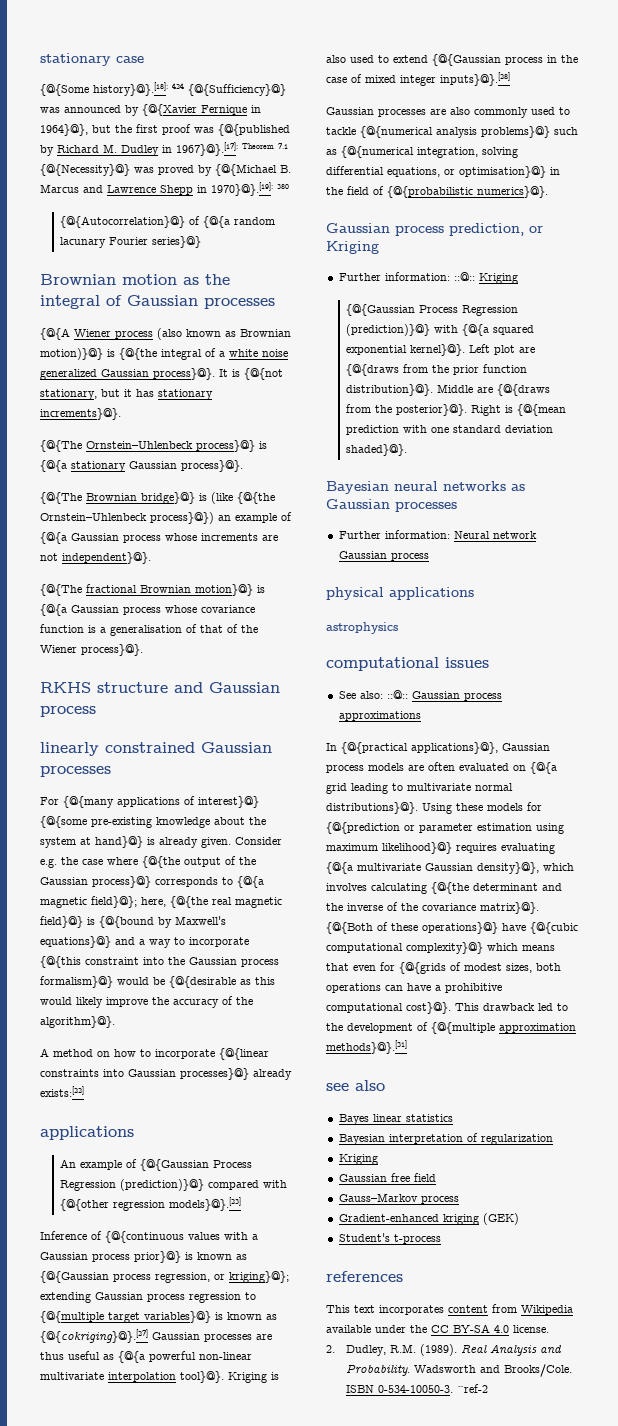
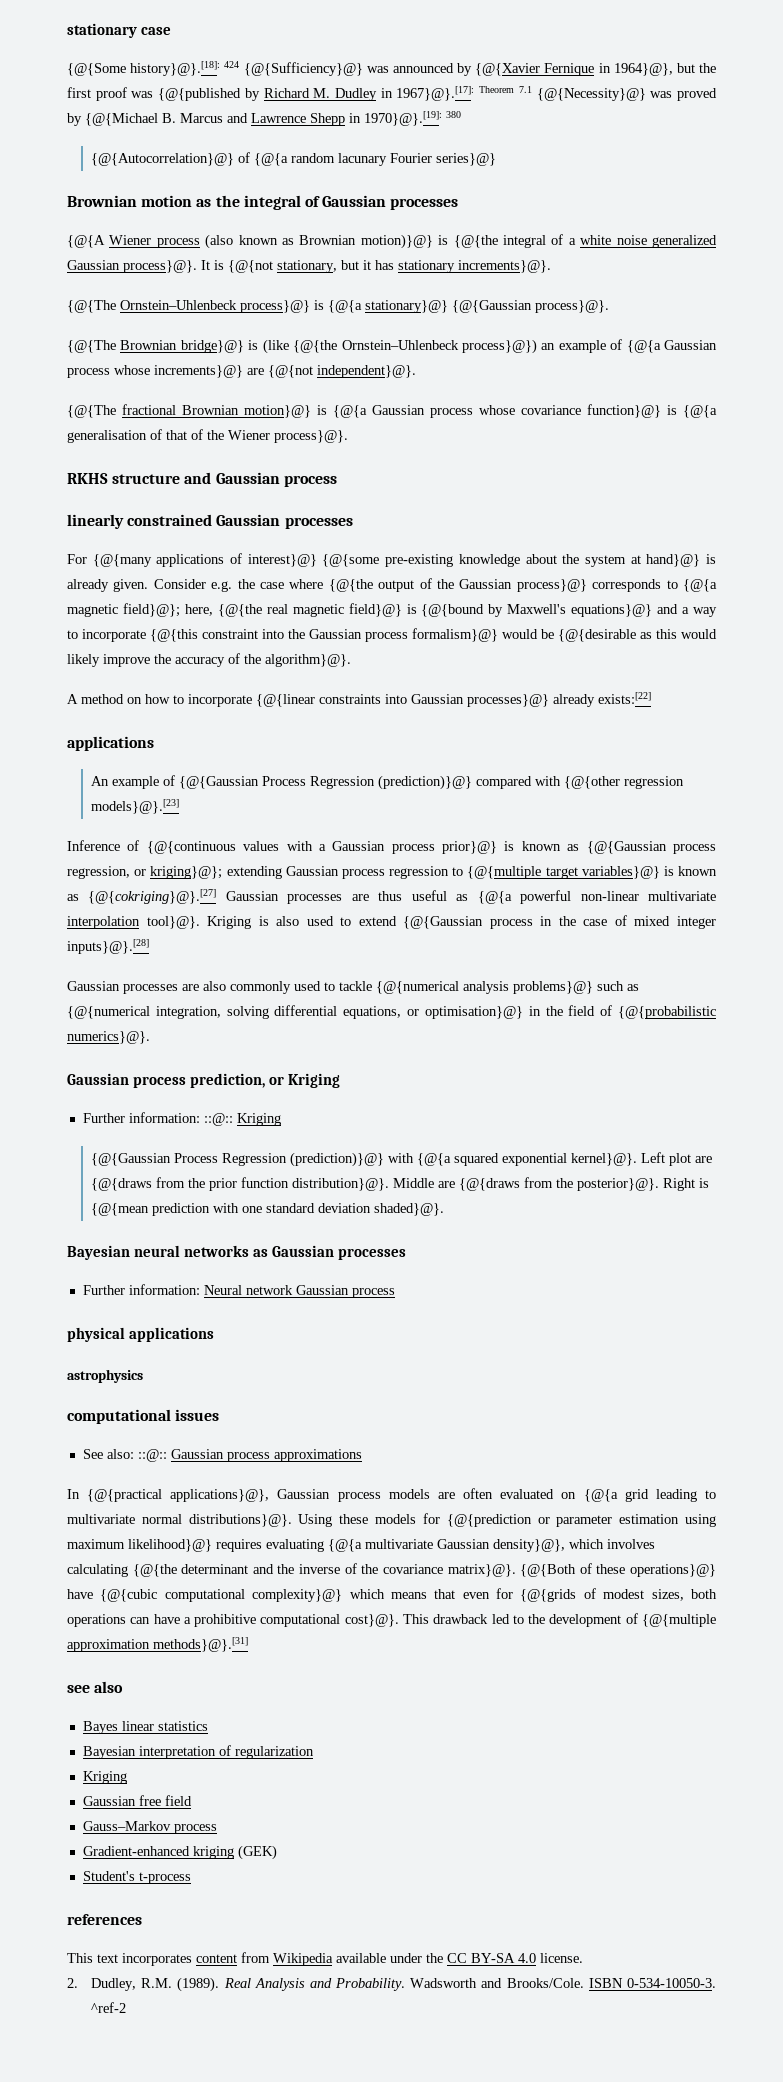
[71,461,177,472] stationary Gaussian -> [365,300,532,313] stationary}@} {@{Gaussian
[201,533,278,541] [40,553,58,561] increments are not -> [154,365,313,378] increments}@} are {@{not
[40,624,106,633] function is a -> [587,404,717,418] function}@} is {@{a

